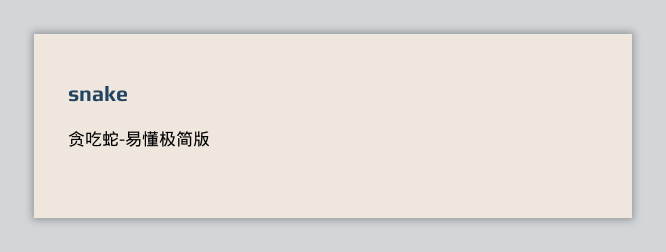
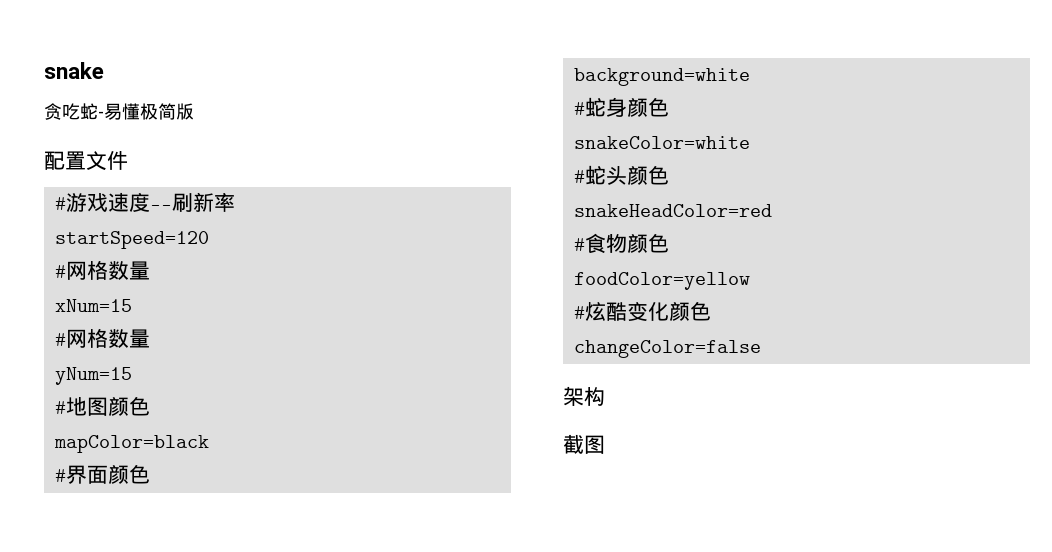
(210, 139) none -> [44,151,128,171] [54,192,235,212] [54,231,209,249] [54,260,150,280] [54,299,132,312] [54,328,150,348] [54,367,132,385] [54,396,150,416] [53,435,209,453] [54,464,150,484] [573,68,750,86] [573,97,669,117] [573,136,750,149] [573,165,669,185] [573,204,772,217] [573,233,669,254] [573,272,750,290] [573,301,711,321] [573,340,761,358] [563,386,605,406] [563,434,605,454] // 配置文件 // #游戏速度--刷新率 // startSpeed=120 // #网格数量 // xNum=15 // #网格数量 // yNum=15 // #地图颜色 // mapColor=black // #界面颜色 // background=white // #蛇身颜色 // snakeColor=white // #蛇头颜色 // snakeHeadColor=red // #食物颜色 // foodColor=yellow // #炫酷变化颜色 // changeColor=false // 架构 // 截图

